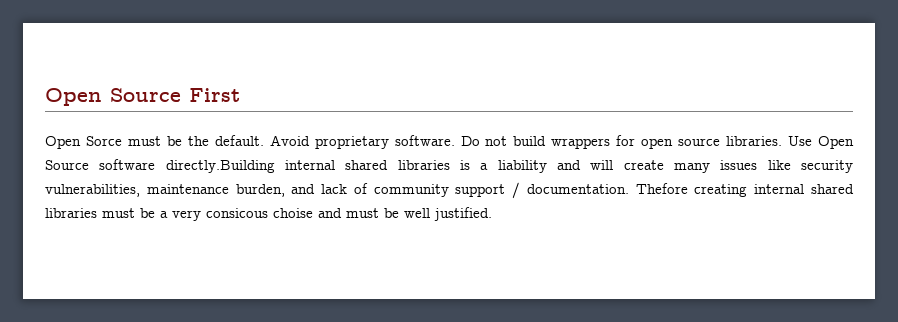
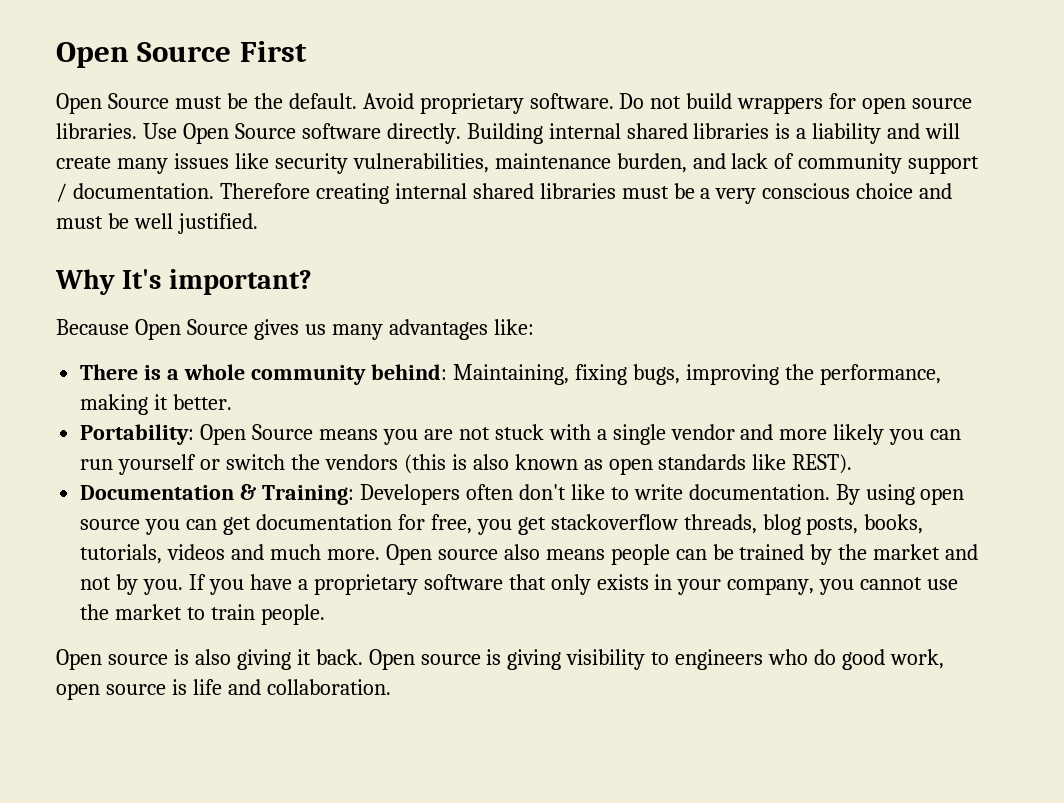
[85,136,122,146] Sorce -> [107,93,169,109] Source
[165,160,275,173] directly.Building -> [386,123,543,144] directly. Building
[635,183,688,194] Thefore -> [219,183,310,199] Therefore
[206,208,313,218] consicous choise -> [762,183,914,199] conscious choice
(492, 214) none -> [55,269,312,295] [56,319,534,340] [80,364,941,385] [80,394,233,415] [80,424,962,445] [80,454,853,475] [80,484,965,505] [80,514,924,535] [80,544,979,565] [80,574,959,595] [80,604,325,625] [56,649,944,670] [56,679,391,700] // Why It's important? // Because Open Source gives us many advantages like: // There is a whole community behind: Maintaining, fixing bugs, improving the performance, making it better. // Portability: Open Source means you are not stuck with a single vendor and more likely you can run yourself or switch the vendors (this is also known as open standards like REST). // Documentation & Training: Developers often don't like to write documentation. By using open source you can get documentation for free, you get stackoverflow threads, blog posts, books, tutorials, videos and much more. Open source also means people can be trained by the market and not by you. If you have a proprietary software that only exists in your company, you cannot use the market to train people. // Open source is also giving it back. Open source is giving visibility to engineers who do good work, open source is life and collaboration.

